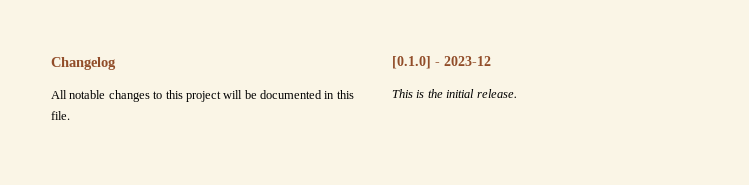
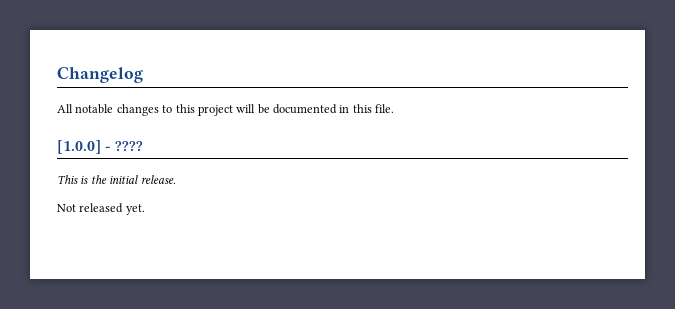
[392,56,491,69] [0.1.0] - 2023-12 -> [57,140,144,154] [1.0.0] - ????
(517, 93) none -> [57,203,145,215] // Not released yet.

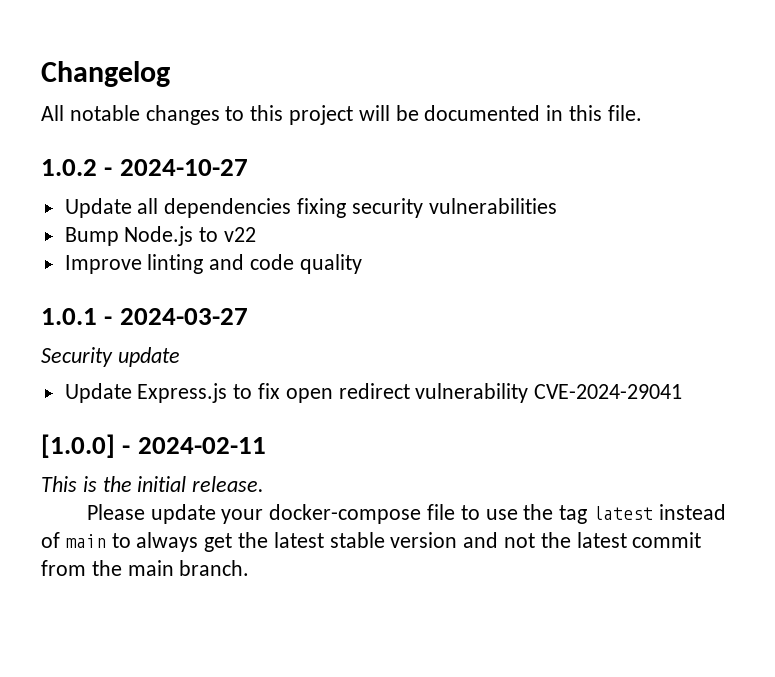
(395, 108) none -> [41,159,248,176] [64,198,557,218] [64,226,257,246] [64,254,362,274] [41,308,248,325] [41,347,180,367] [64,383,683,403] // 1.0.2 - 2024-10-27 // Update all dependencies fixing security vulnerabilities // Bump Node.js to v22 // Improve linting and code quality // 1.0.1 - 2024-03-27 // Security update // Update Express.js to fix open redirect vulnerability CVE-2024-29041
[115,141,144,151] ???? -> [137,437,266,454] 2024-02-11
[57,203,145,215] Not released yet. -> [86,504,726,524] [41,532,702,552] [41,560,250,576] Please update your docker-compose file to use the tag latest instead of main to always get the latest stable version and not the latest commit from the main branch.

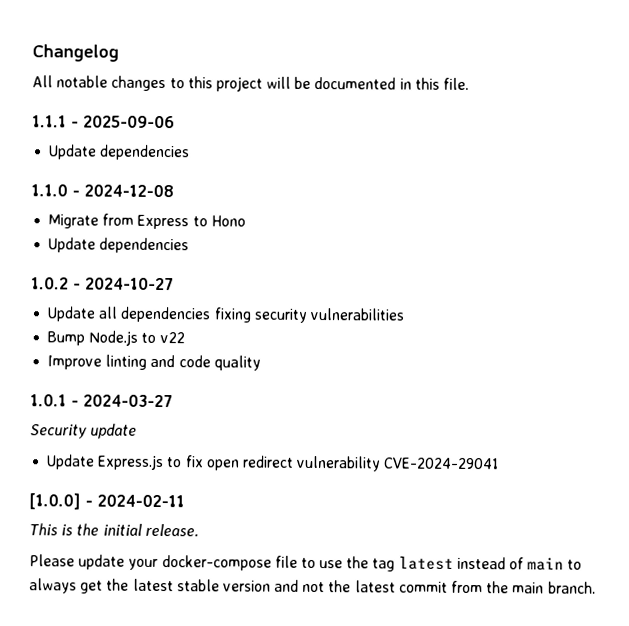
(642, 113) none -> [32,115,175,129] [48,144,191,161] [31,184,174,198] [48,213,246,230] [48,237,190,254] // 1.1.1 - 2025-09-06 // Update dependencies // 1.1.0 - 2024-12-08 // Migrate from Express to Hono // Update dependencies

